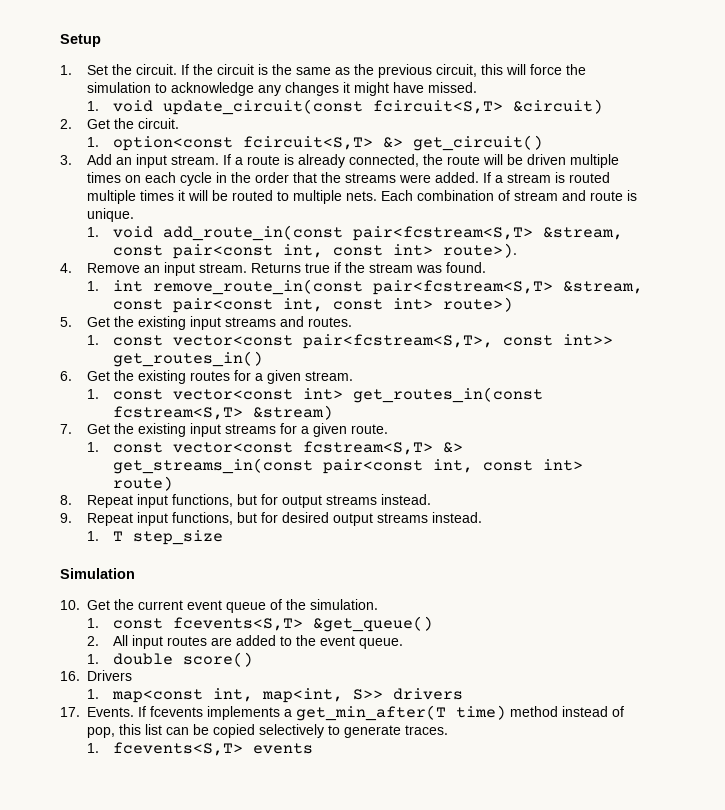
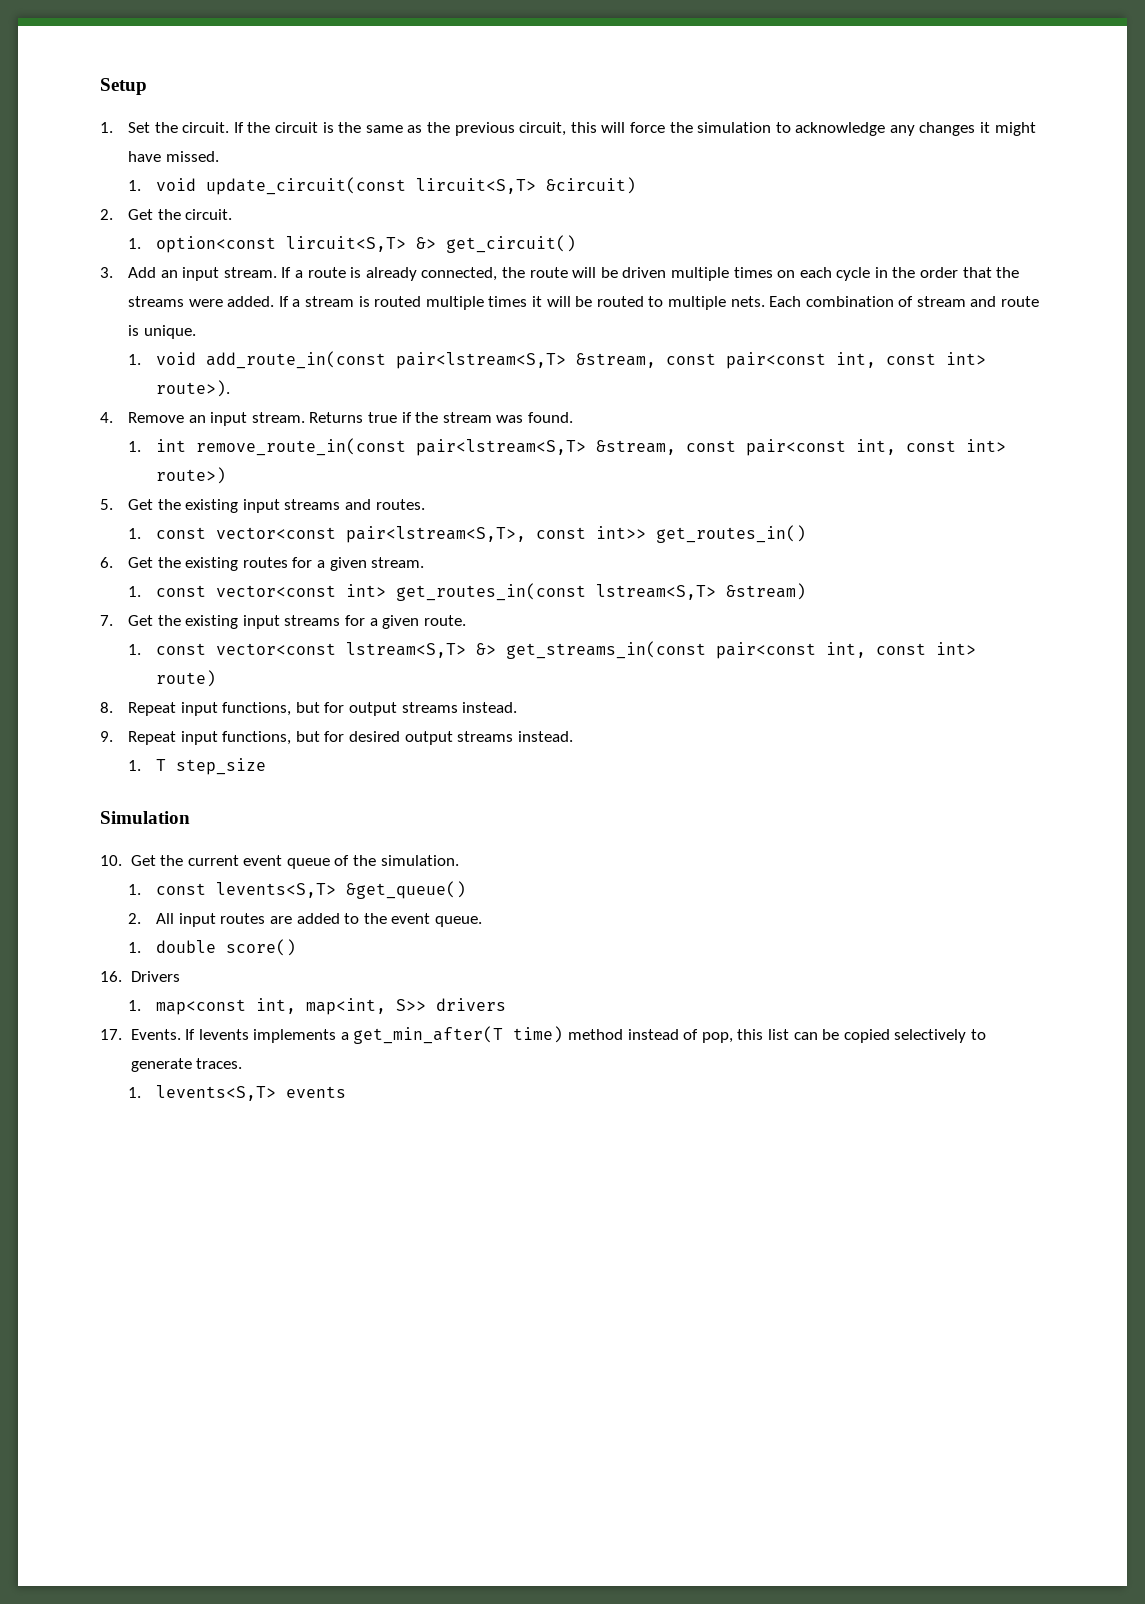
[373,100,504,114] fcircuit<S,T> -> [416,178,537,194] lircuit<S,T>
[243,136,374,150] fcircuit<S,T> -> [286,236,407,252] lircuit<S,T>
[353,226,534,241] pair<fcstream<S,T> -> [396,352,567,369] pair<lstream<S,T>
[373,280,554,295] pair<fcstream<S,T> -> [416,439,587,456] pair<lstream<S,T>
[303,334,494,349] pair<fcstream<S,T>, -> [346,526,527,543] pair<lstream<S,T>,
[113,406,244,420] fcstream<S,T> -> [596,584,717,600] lstream<S,T>
[303,441,434,455] fcstream<S,T> -> [346,642,467,658] lstream<S,T>
[173,617,304,631] fcevents<S,T> -> [216,882,337,898] levents<S,T>
[150,706,203,717] fcevents -> [198,1029,249,1040] levents
[113,742,244,756] fcevents<S,T> -> [156,1085,277,1101] levents<S,T>

